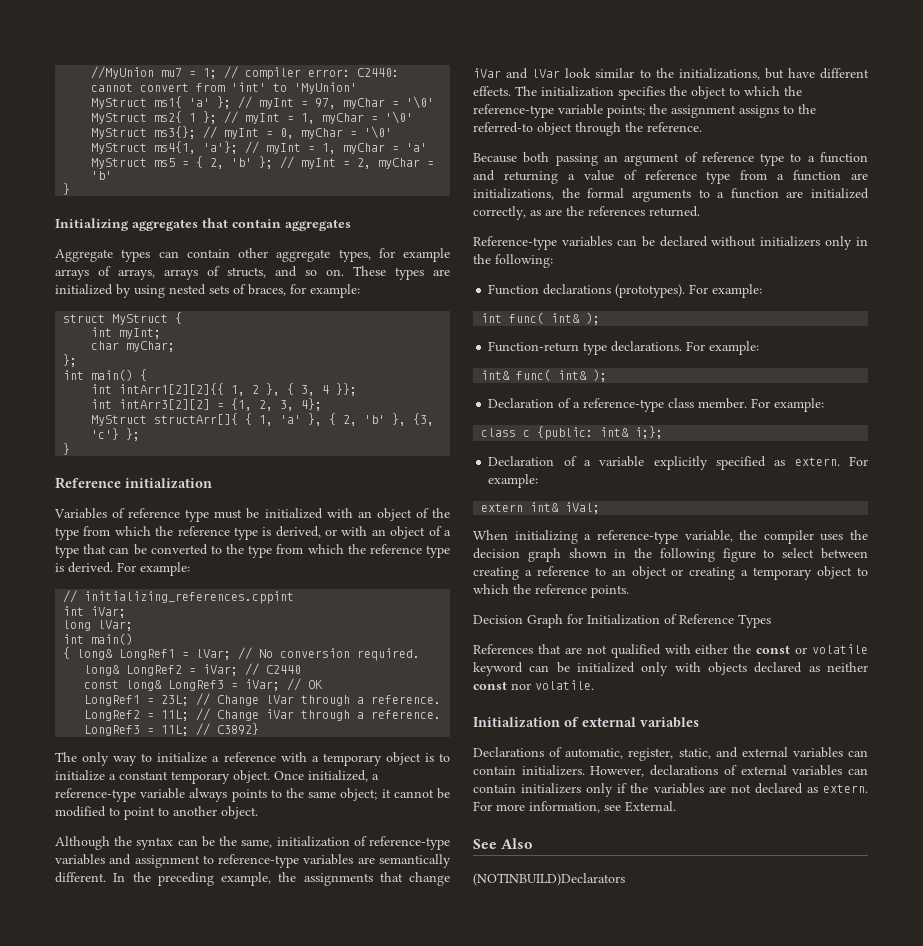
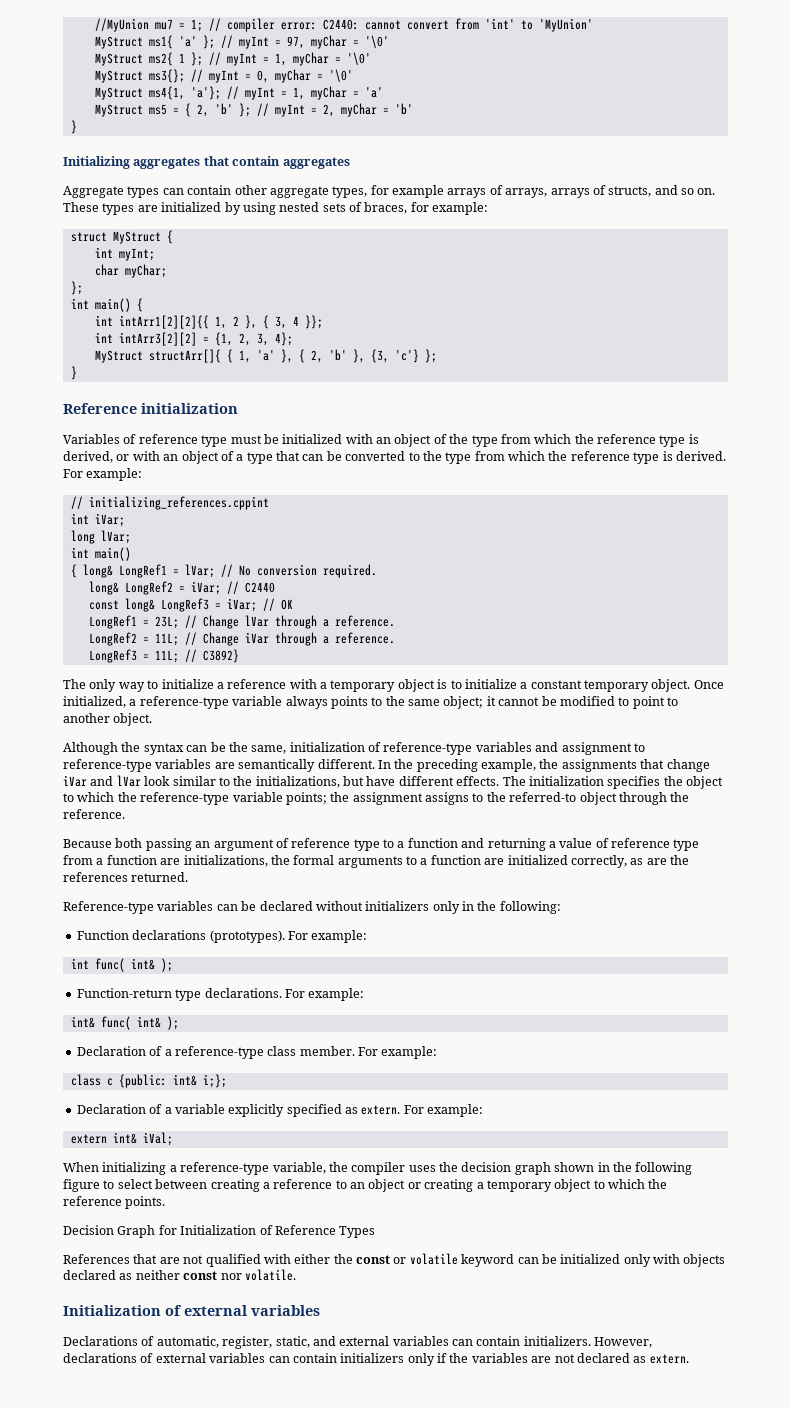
[473,801,676,813] [473,838,534,849] [473,873,625,886] For more information, see External. // See Also // (NOTINBUILD)Declarators -> (689, 1359) none

